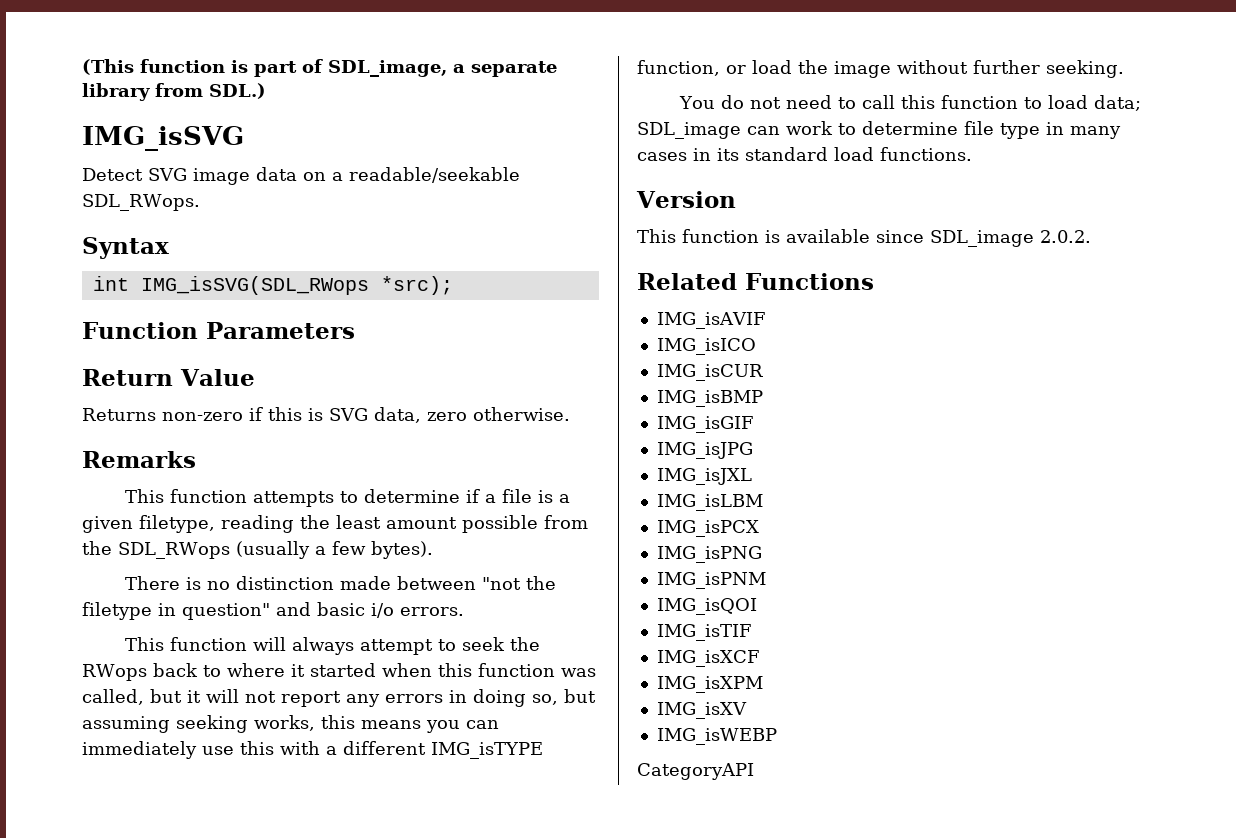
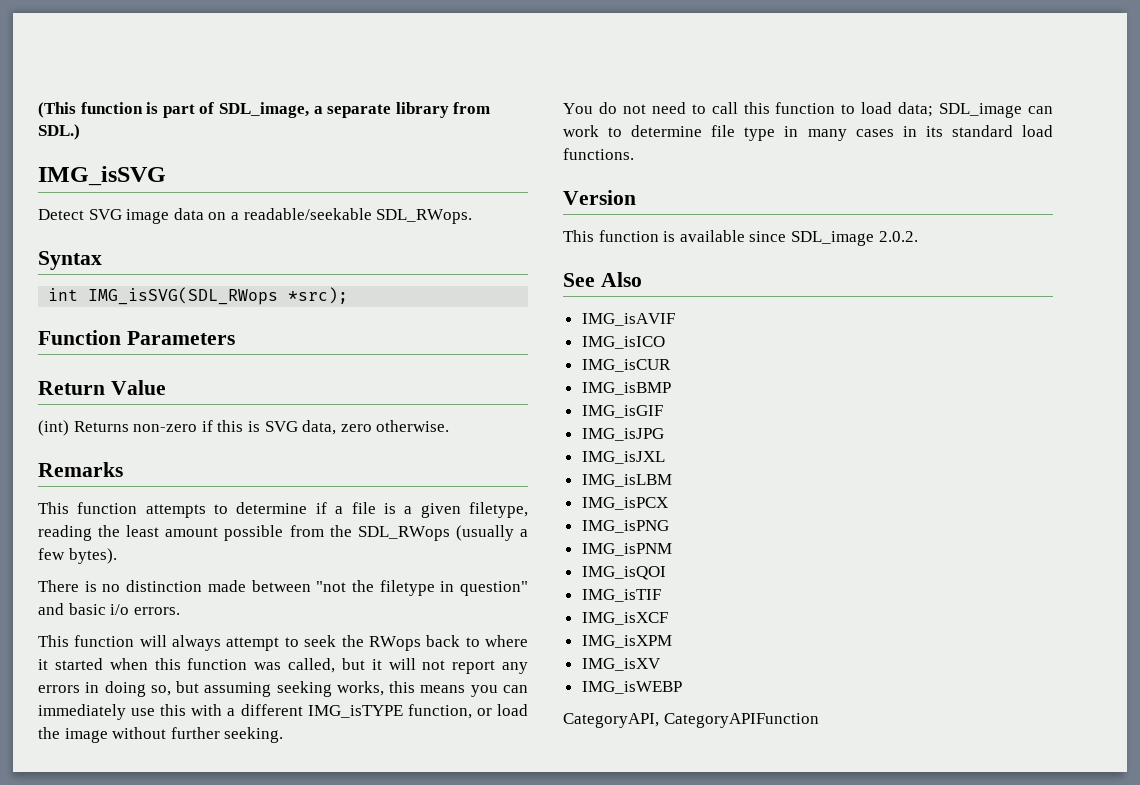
(255, 377) none -> [38,420,69,436] (int)
[637,273,874,290] Related Functions -> [563,272,642,287] See Also
[637,763,754,780] CategoryAPI -> [563,713,819,728] CategoryAPI, CategoryAPIFunction

